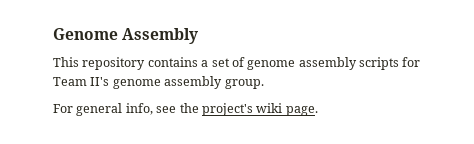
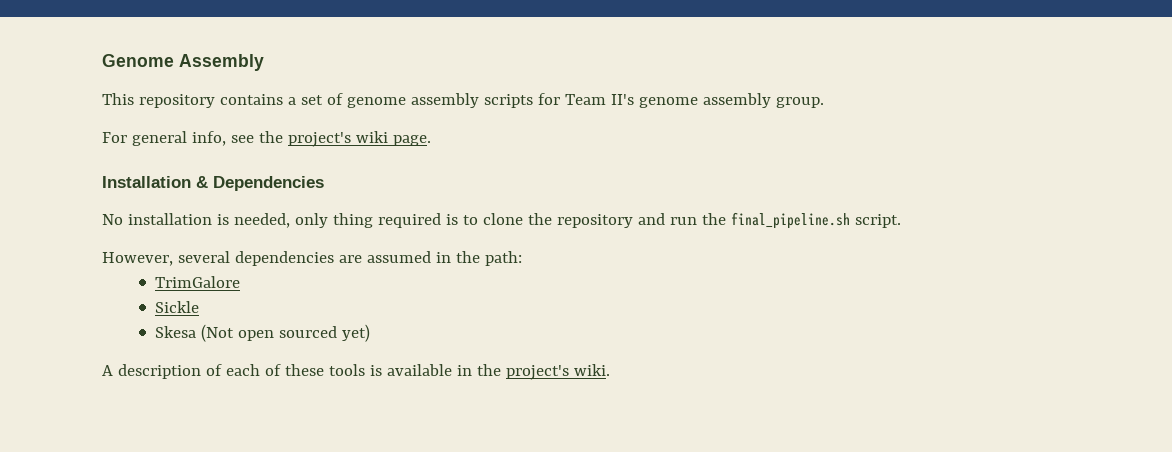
(318, 111) none -> [102,176,324,191] [102,212,901,229] [102,251,522,266] [155,276,241,288] [155,301,200,313] [155,324,371,342] [102,364,610,380] // Installation & Dependencies // No installation is needed, only thing required is to clone the repository and run the final_pipeline.sh script. // However, several dependencies are assumed in the path: // TrimGalore // Sickle // Skesa (Not open sourced yet) // A description of each of these tools is available in the project's wiki.

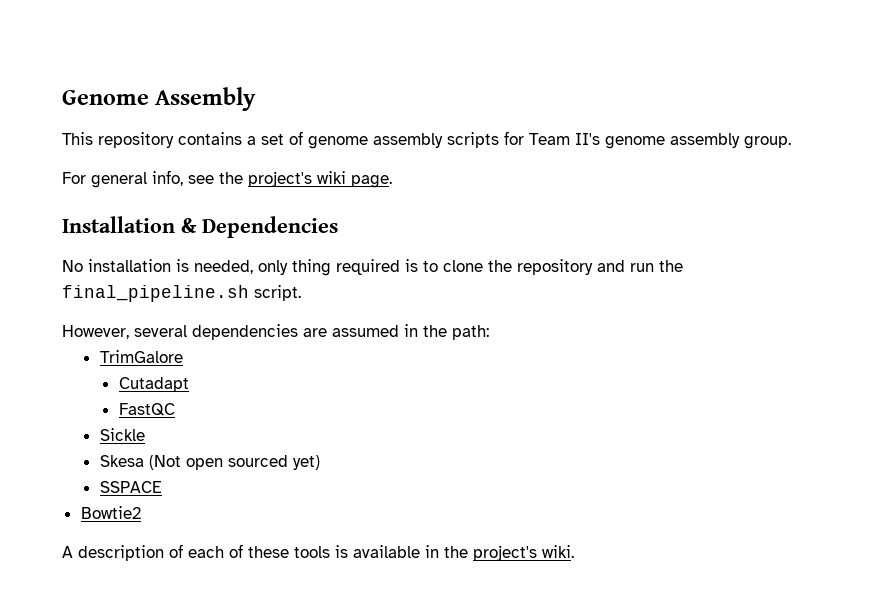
(241, 282) none -> [118,377,189,392] [118,403,175,416] // Cutadapt // FastQC
(371, 333) none -> [99,481,162,493] [80,506,141,519] // SSPACE // Bowtie2

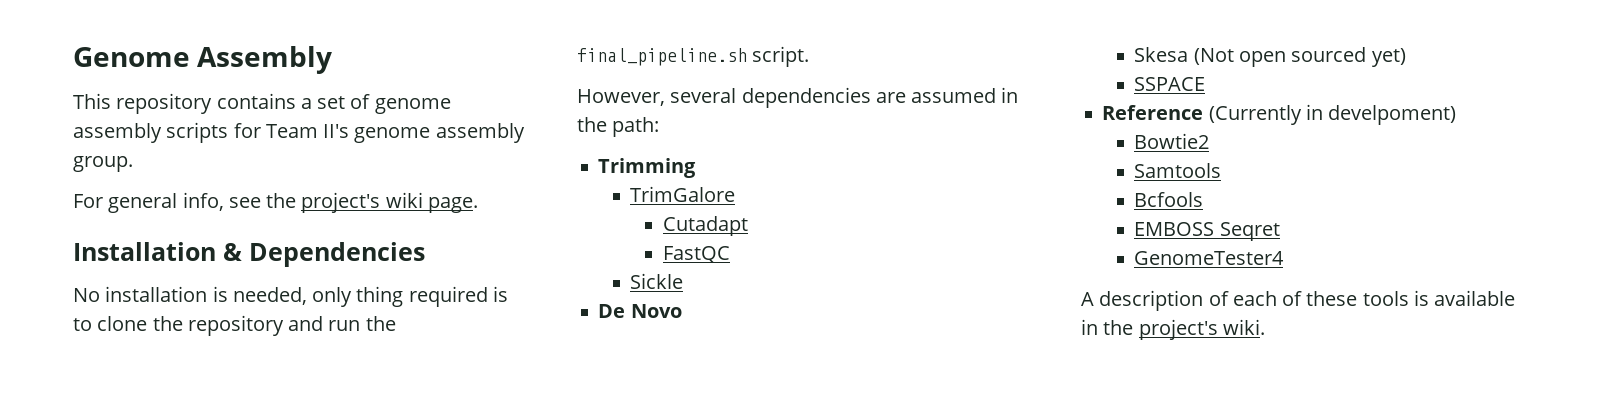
(489, 332) none -> [598,158,697,178] // Trimming
(145, 434) none -> [598,304,682,318] // De Novo
[80,506,141,519] Bowtie2 -> [1102,104,1457,125] [1134,133,1210,149] [1134,163,1222,178] [1134,192,1204,207] [1134,222,1280,241] [1134,251,1285,265] Reference (Currently in develpoment) // Bowtie2 // Samtools // Bcfools // EMBOSS Seqret // GenomeTester4

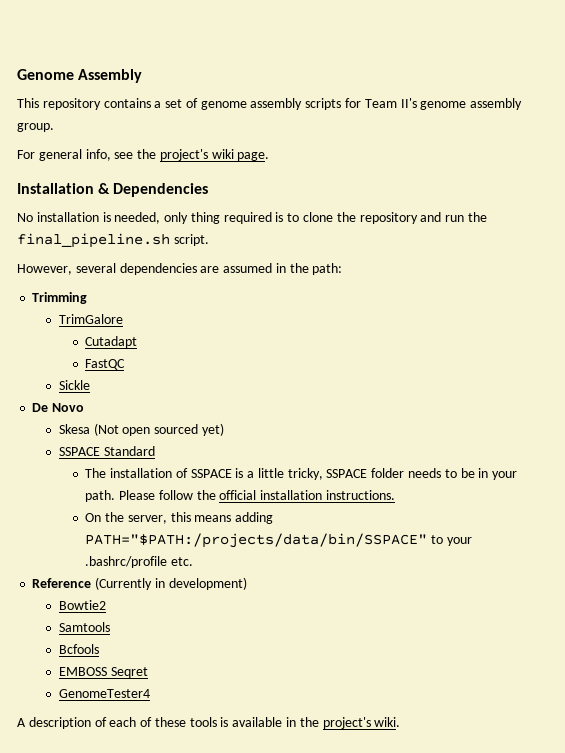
(1206, 84) none -> [103,446,155,456] [85,468,518,480] [85,490,395,502] [85,512,274,524] [85,533,472,548] [85,556,194,568] Standard // The installation of SSPACE is a little tricky, SSPACE folder needs to be in your path. Please follow the official installation instructions. // On the server, this means adding PATH="$PATH:/projects/data/bin/SSPACE" to your .bashrc/profile etc.
[1328,105,1457,125] develpoment) -> [168,577,247,590] development)

